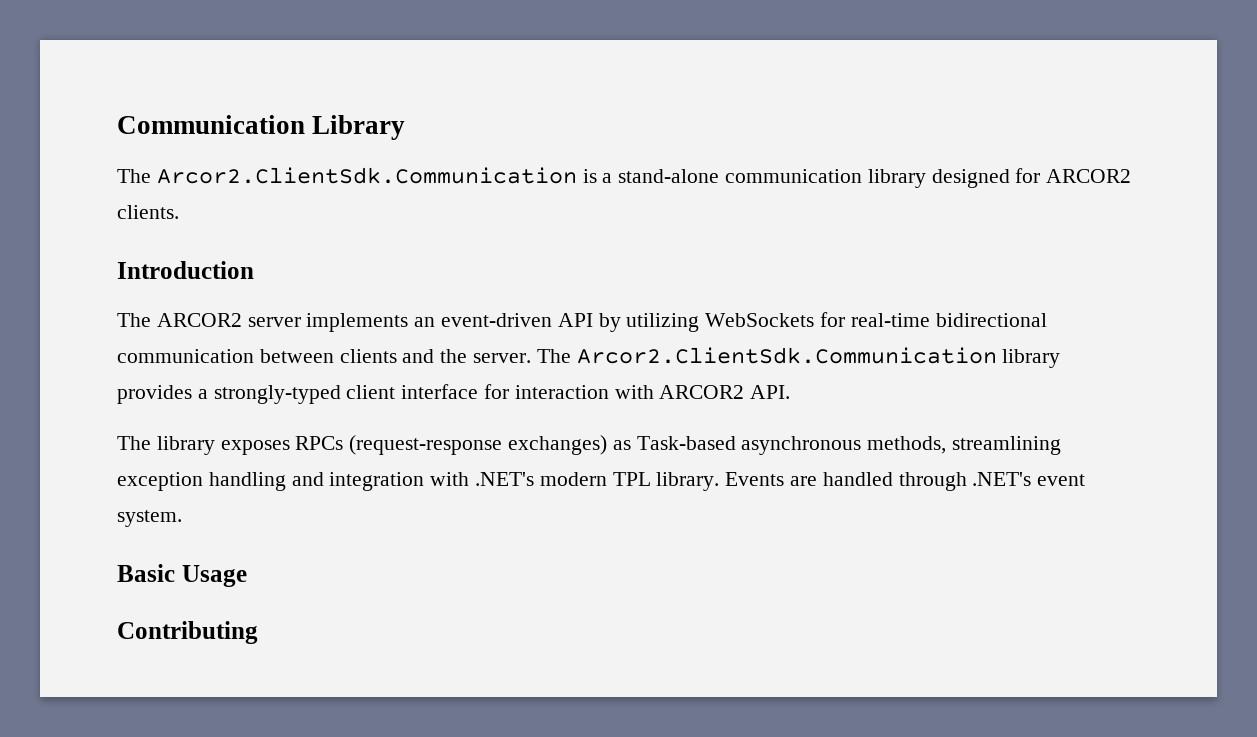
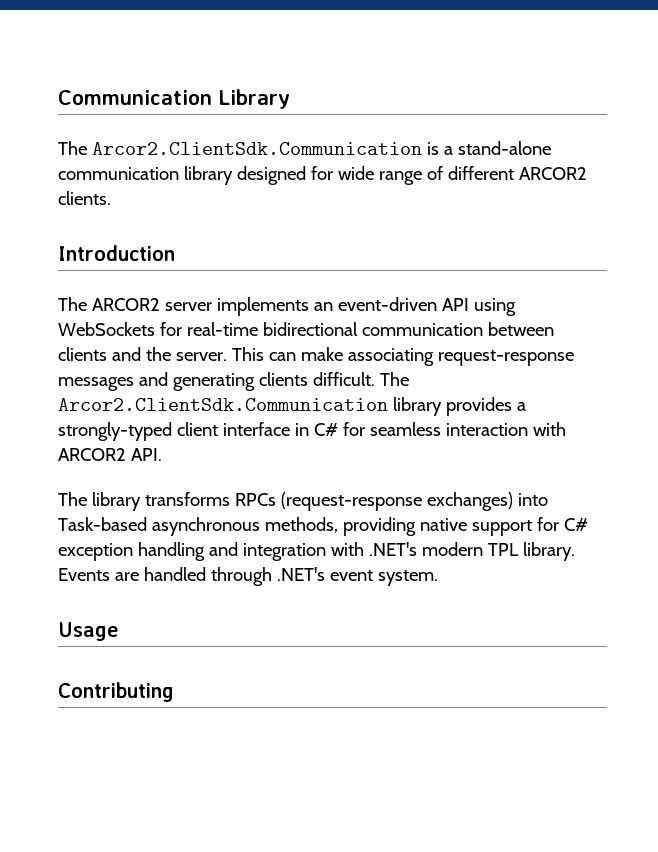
(1041, 175) none -> [337,166,514,185] wide range of different
[598,313,700,332] by utilizing -> [473,298,516,316] using
(532, 358) none -> [231,347,574,366] [58,372,375,391] This can make associating request-response messages and generating clients difficult.
[484,384,510,399] for -> [294,422,441,436] in C# for seamless
[220,440,290,455] exposes -> [144,492,230,506] transforms
[612,440,631,450] as -> [517,493,548,506] into
[952,436,1062,455] streamlining -> [342,517,588,536] providing native support for C#
[117,564,175,582] Basic -> (438, 578) none

